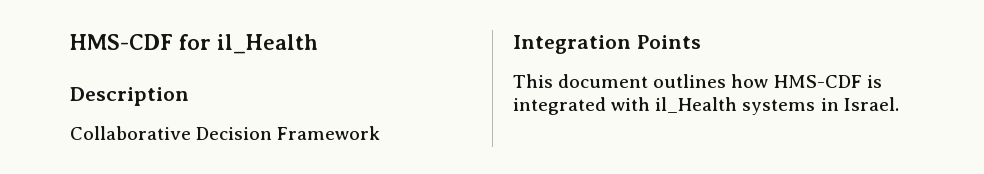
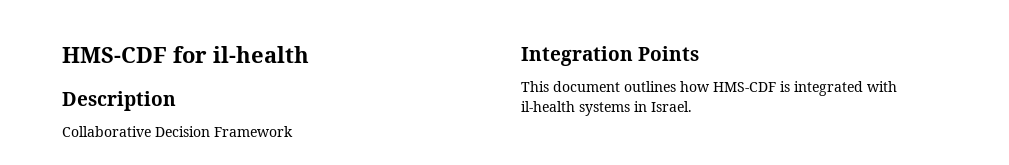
[217,34,318,54] il_Health -> [213,46,309,63] il-health
[655,97,738,113] il_Health -> [521,101,575,112] il-health

